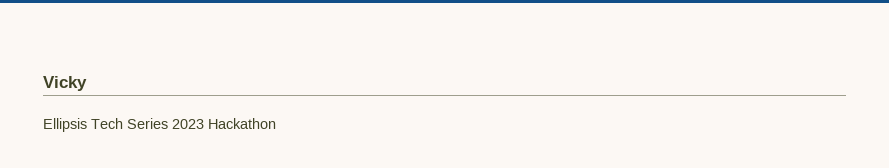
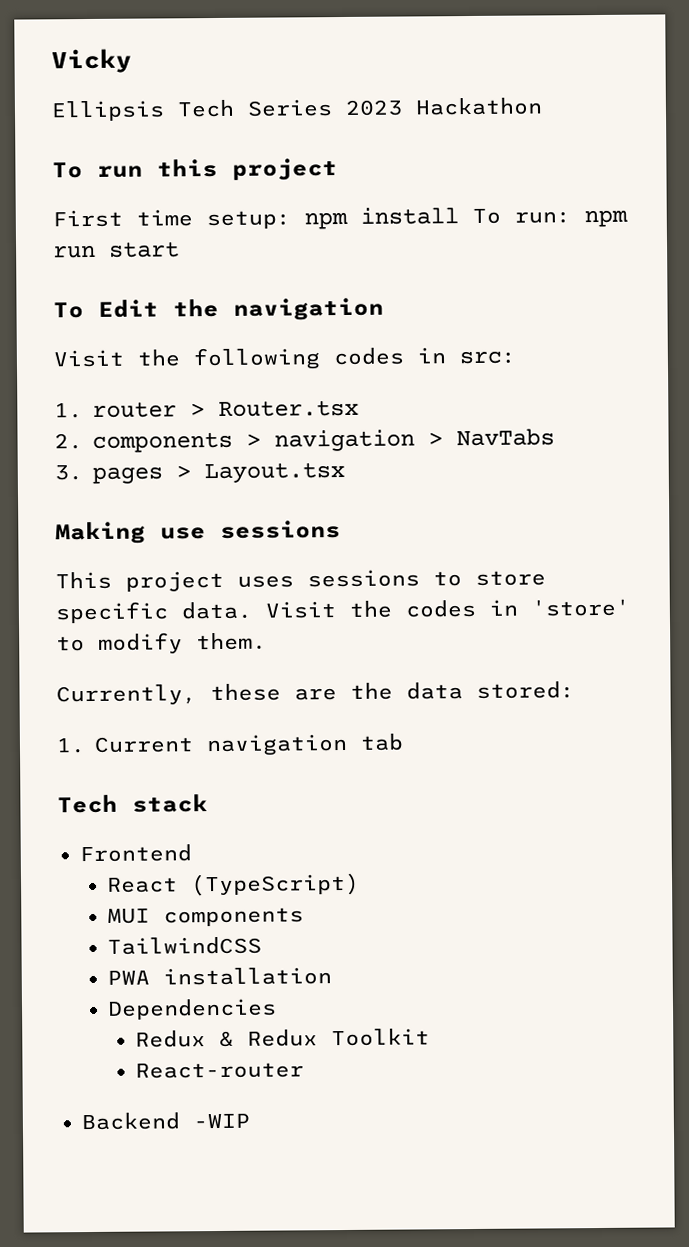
(276, 123) none -> [52,158,338,181] [52,207,628,230] [53,241,180,259] [53,297,384,321] [53,347,516,371] [54,399,359,419] [54,428,555,453] [54,461,345,484] [55,520,341,545] [55,569,546,592] [55,598,630,624] [56,632,267,654] [56,681,575,706] [56,733,403,757] [57,794,208,814] [79,844,192,863] [105,872,360,897] [106,907,304,927] [106,936,262,955] [106,967,332,986] [106,998,277,1020] [134,1028,430,1048] [134,1062,304,1079] [81,1112,250,1131] // To run this project // First time setup: npm install To run: npm run start // To Edit the navigation // Visit the following codes in src: // 1. router > Router.tsx // 2. components > navigation > NavTabs // 3. pages > Layout.tsx // Making use sessions // This project uses sessions to store specific data. Visit the codes in 'store' to modify them. // Currently, these are the data stored: // 1. Current navigation tab // Tech stack // Frontend // React (TypeScript) // MUI components // TailwindCSS // PWA installation // Dependencies // Redux & Redux Toolkit // React-router // Backend -WIP

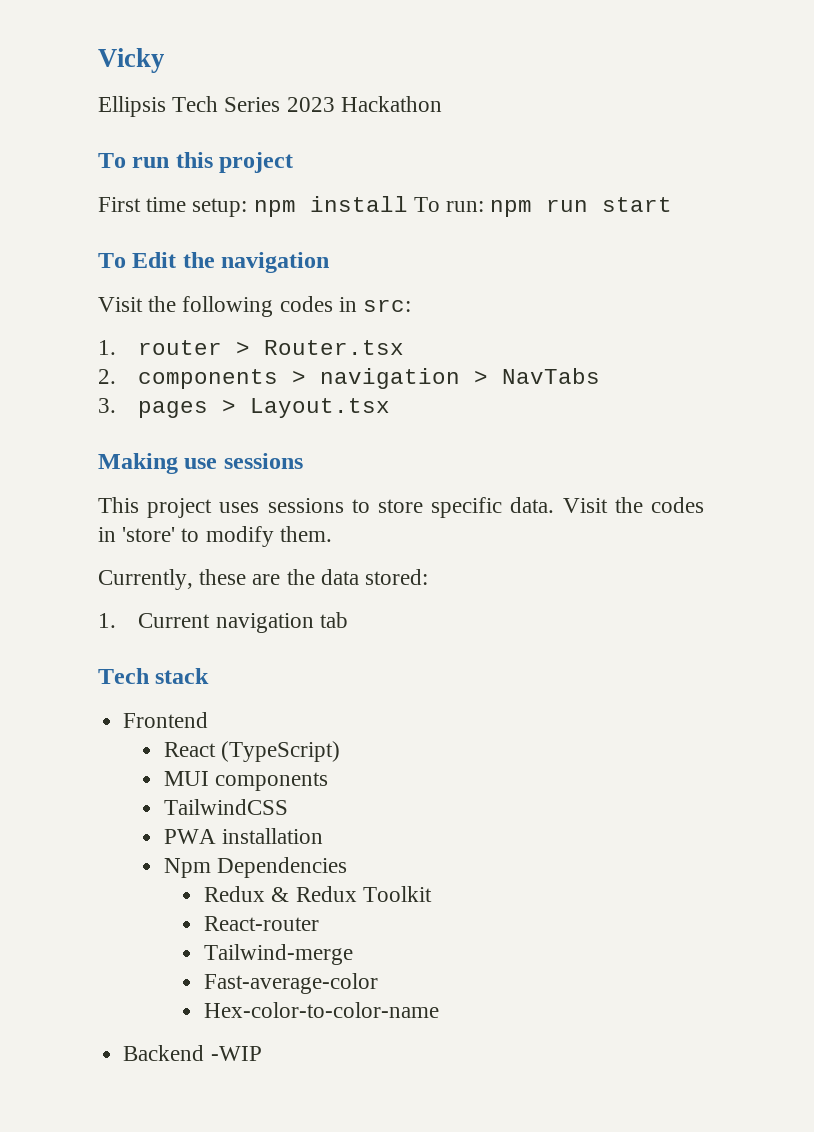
(332, 976) none -> [163,858,211,878] Npm
(304, 1070) none -> [204,944,354,965] [204,973,379,994] [204,1002,440,1018] // Tailwind-merge // Fast-average-color // Hex-color-to-color-name

